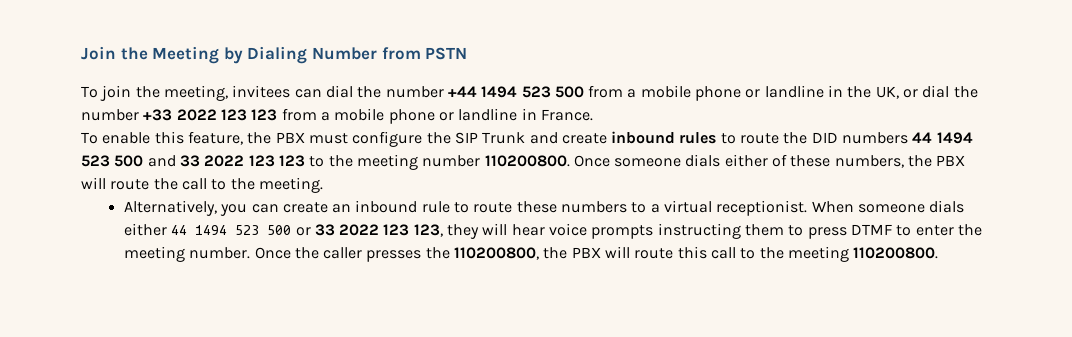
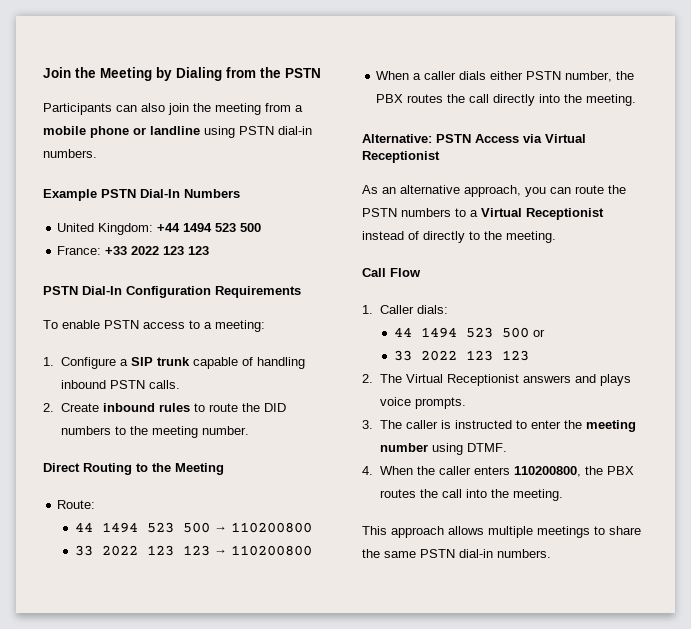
[311,47,421,60] Number from -> [226,67,281,78] from the
[81,85,978,101] [81,108,593,124] [81,131,607,147] To join the meeting, invitees can dial the number +44 1494 523 500 from a mobile phone or landline in the UK, or dial the number +33 2022 123 123 from a mobile phone or landline in France. // To enable this feature, the PBX must configure the SIP Trunk and create -> [43,103,303,115] [43,126,312,138] [43,149,97,158] [43,189,240,201] [57,223,262,235] [57,246,210,255] [43,286,301,298] [43,320,265,332] [43,357,305,369] [60,380,180,389] [43,403,99,412] Participants can also join the meeting from a mobile phone or landline using PSTN dial-in numbers. // Example PSTN Dial-In Numbers // United Kingdom: +44 1494 523 500 // France: +33 2022 123 123 // PSTN Dial-In Configuration Requirements // To enable PSTN access to a meeting: // 1. Configure a SIP trunk capable of handling inbound PSTN calls. // 2. Create
[912,132,973,144] [81,154,966,170] [81,177,323,193] [123,200,965,216] [123,223,167,236] 44 1494 523 500 and 33 2022 123 123 to the meeting number 110200800. Once someone dials either of these numbers, the PBX will route the call to the meeting. // Alternatively, you can create an inbound rule to route these numbers to a virtual receptionist. When someone dials either -> [114,426,249,438] [43,463,224,475] [57,500,96,509] [75,522,313,533] [75,545,313,556] [376,71,635,82] [376,94,637,106] [362,134,586,143] [362,151,440,163] [362,185,626,197] [362,208,604,220] [362,231,556,243] [362,268,421,277] [362,305,448,314] to the meeting number. // Direct Routing to the Meeting // Route: // 44 1494 523 500 → 110200800 // 33 2022 123 123 → 110200800 // When a caller dials either PSTN number, the PBX routes the call directly into the meeting. // Alternative: PSTN Access via Virtual Receptionist // As an alternative approach, you can route the PSTN numbers to a Virtual Receptionist instead of directly to the meeting. // Call Flow // 1. Caller dials: //
[314,223,982,239] [123,246,939,262] 33 2022 123 123, they will hear voice prompts instructing them to press DTMF to enter the meeting number. Once the caller presses the 110200800, the PBX will route this call to the meeting 110200800. -> [394,350,530,361] [362,374,631,386] [379,397,466,409] [362,420,636,432] [379,443,507,455] [362,466,634,477] [379,489,563,501] [362,526,641,538] [362,549,551,558] // 33 2022 123 123 // 2. The Virtual Receptionist answers and plays voice prompts. // 3. The caller is instructed to enter the meeting number using DTMF. // 4. When the caller enters 110200800, the PBX routes the call into the meeting. // This approach allows multiple meetings to share the same PSTN dial-in numbers.

